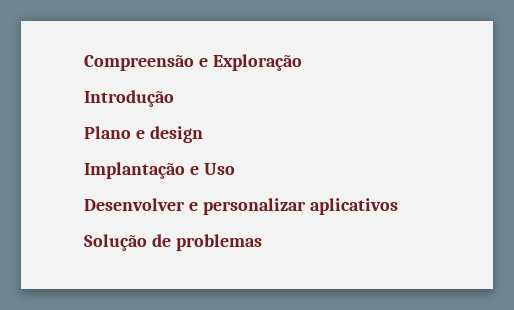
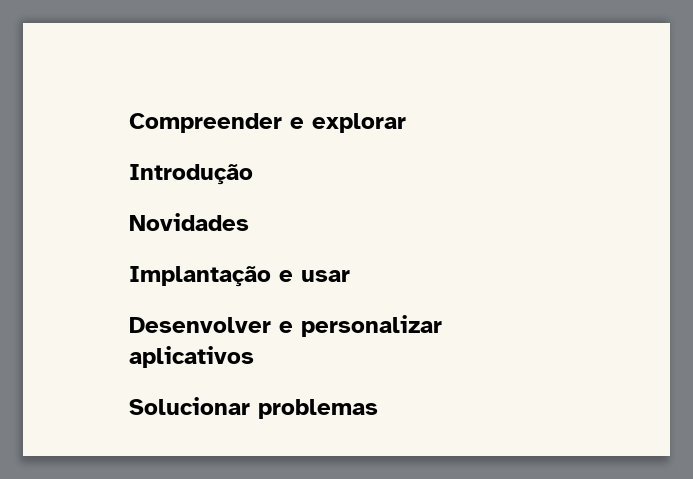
[84,54,302,71] [84,90,174,107] [84,126,203,143] Compreensão e Exploração // Introdução // Plano e design -> [129,113,406,133] [129,164,253,185] [129,213,249,231] Compreender e explorar // Introdução // Novidades
[203,163,235,175] Uso -> [301,270,350,282] usar
[84,234,171,251] Solução de -> [129,397,250,415] Solucionar

